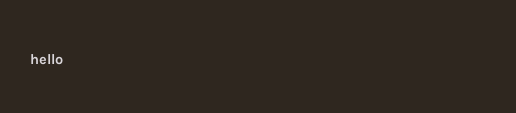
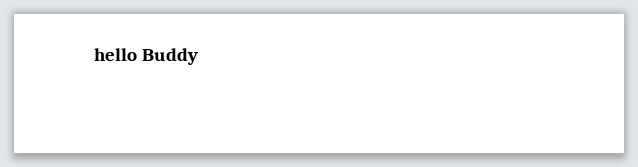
(63, 59) none -> [142,48,199,65] Buddy

